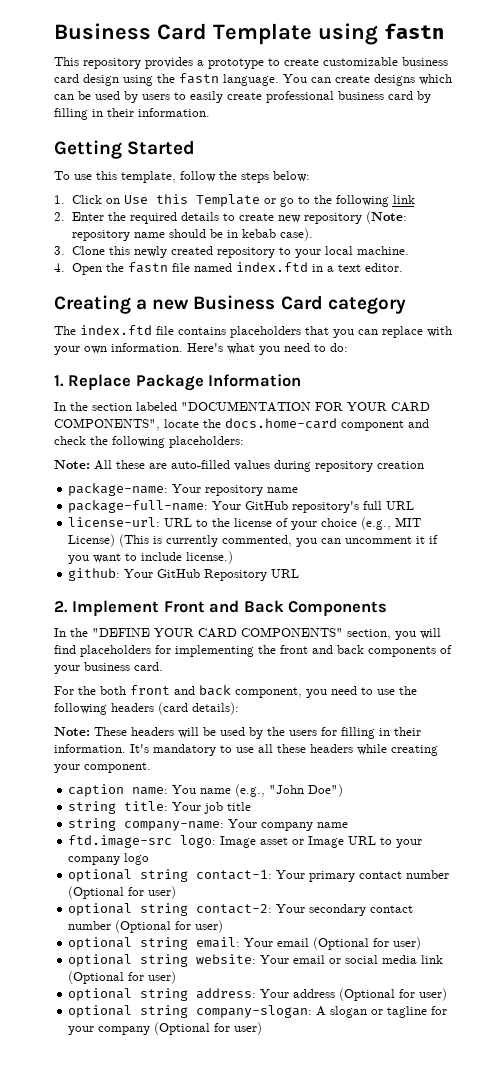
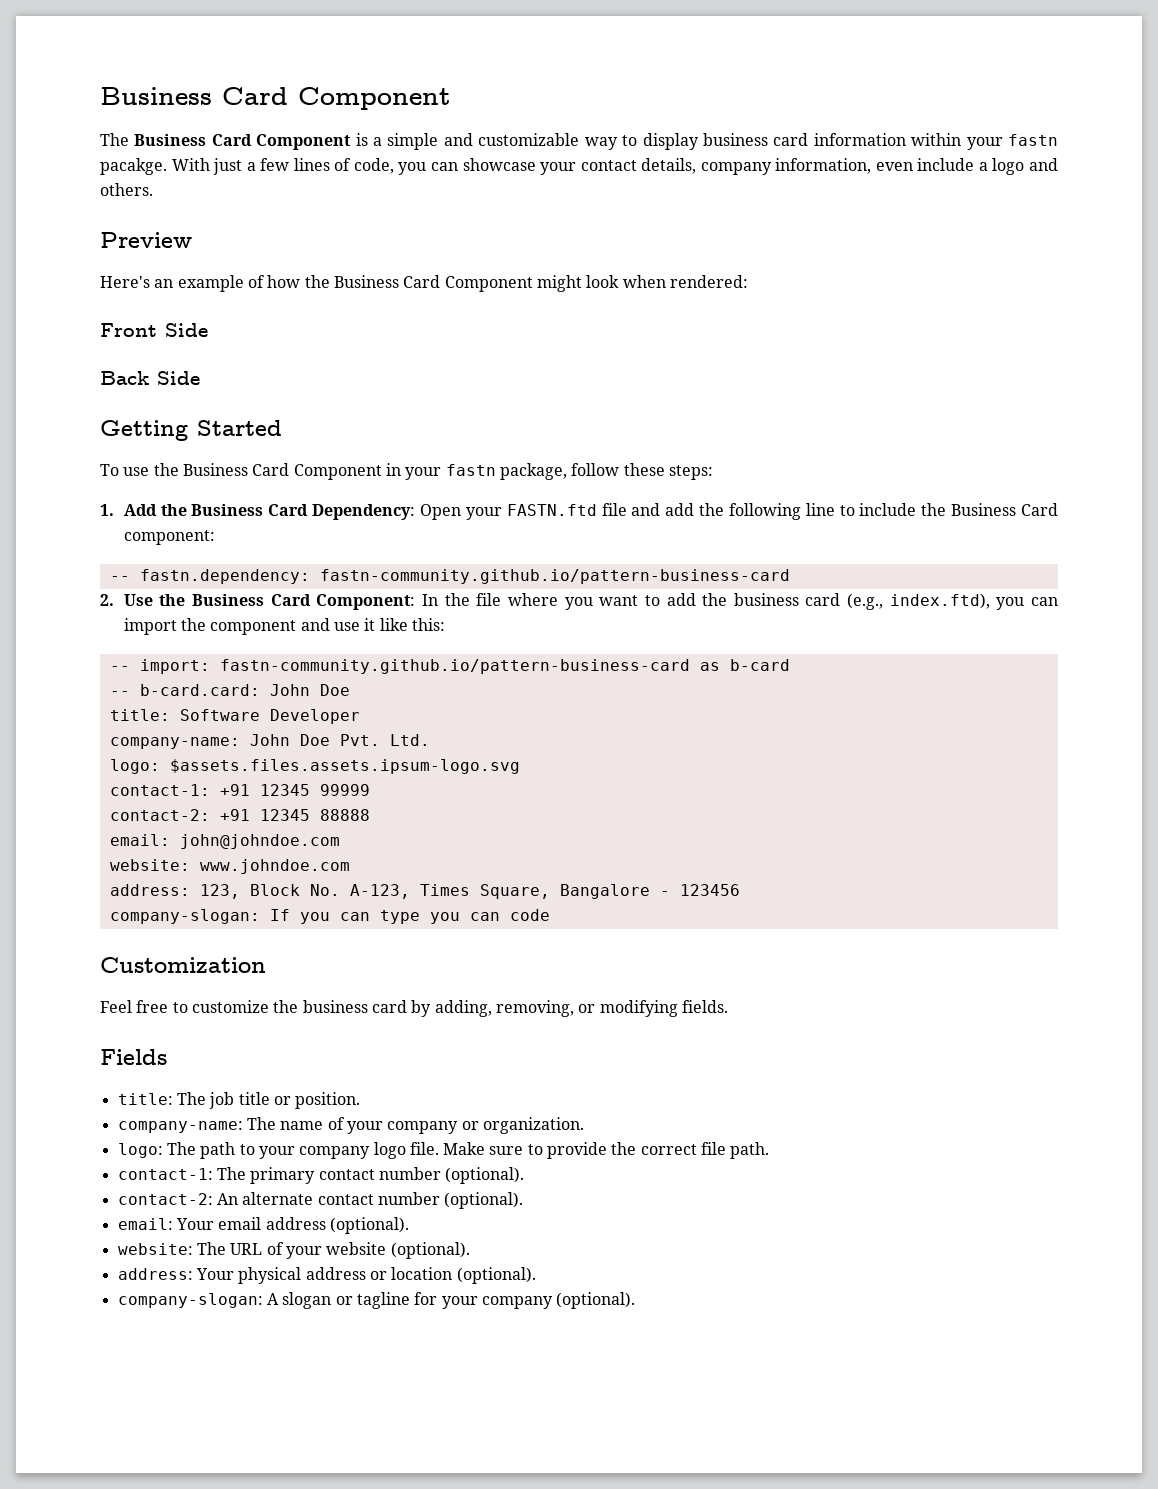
[54,23,444,45] [54,57,448,69] [54,73,452,86] [54,91,431,103] [54,108,210,120] [54,140,196,159] [54,171,310,183] [54,194,415,207] [54,211,407,224] [71,228,313,241] [54,246,409,258] [54,262,403,275] [54,295,406,314] [54,325,452,338] [54,343,348,355] [54,374,302,391] [54,401,430,412] [54,418,429,431] [54,436,244,448] [54,460,424,472] [68,483,299,496] [68,500,415,513] [68,517,422,530] [68,534,439,547] [68,551,234,564] [68,568,300,581] [54,600,388,616] [54,627,441,640] [54,645,452,657] [54,662,163,674] [54,685,417,698] [54,702,239,715] [54,727,421,739] [54,744,438,756] [54,762,151,773] [68,784,344,797] [68,801,252,814] [68,818,349,831] [68,835,423,848] [68,853,150,865] [68,869,450,882] [68,886,177,899] [68,903,414,916] [68,920,224,933] [68,937,422,950] [68,954,444,967] [68,971,177,984] [68,988,448,1001] [68,1005,189,1018] Business Card Template using fastn // This repository provides a prototype to create customizable business card design using the fastn language. You can create designs which can be used by users to easily create professional business card by filling in their information. // Getting Started // To use this template, follow the steps below: // 1. Click on Use this Template or go to the following link // 2. Enter the required details to create new repository (Note: repository name should be in kebab case). // 3. Clone this newly created repository to your local machine. // 4. Open the fastn file named index.ftd in a text editor. // Creating a new Business Card category // The index.ftd file contains placeholders that you can replace with your own information. Here's what you need to do: // 1. Replace Package Information // In the section labeled "DOCUMENTATION FOR YOUR CARD COMPONENTS", locate the docs.home-card component and check the following placeholders: // Note: All these are auto-filled values during repository creation // package-name: Your repository name // package-full-name: Your GitHub repository's full URL // license-url: URL to the license of your choice (e.g., MIT License) (This is currently commented, you can uncomment it if you want to include license.) // github: Your GitHub Repository URL // 2. Implement Front and Back Components // In the "DEFINE YOUR CARD COMPONENTS" section, you will find placeholders for implementing the front and back components of your business card. // For the both front and back component, you need to use the following headers (card details): // Note: These headers will be used by the users for filling in their information. It's mandatory to use all these headers while creating your component. // caption name: You name (e.g., "John Doe") // string title: Your job title // string company-name: Your company name // ftd.image-src logo: Image asset or Image URL to your company logo // optional string contact-1: Your primary contact number (Optional for user) // optional string contact-2: Your secondary contact number (Optional for user) // optional string email: Your email (Optional for user) // optional string website: Your email or social media link (Optional for user) // optional string address: Your address (Optional for user) // optional string -> [100,87,451,110] [100,133,1058,150] [100,158,1058,175] [100,183,153,196] [100,232,192,248] [100,275,748,292] [100,323,208,337] [100,371,200,385] [100,420,282,441] [100,463,713,480] [100,503,1059,520] [123,530,215,545] [109,569,790,584] [100,593,1058,610] [123,618,446,635] [109,659,790,674] [109,684,350,696] [109,709,360,724] [109,734,430,749] [109,759,520,774] [109,784,370,796] [109,809,370,821] [109,834,340,849] [109,859,350,874] [109,884,740,899] [109,909,550,924] [100,957,266,973] [100,1000,728,1017] [100,1049,167,1065] [117,1092,361,1109] [117,1117,584,1134] [117,1142,770,1159] [117,1167,525,1184] [117,1192,524,1209] [117,1217,409,1234] [117,1242,470,1259] [117,1267,536,1284] Business Card Component // The Business Card Component is a simple and customizable way to display business card information within your fastn pacakge. With just a few lines of code, you can showcase your contact details, company information, even include a logo and others. // Preview // Here's an example of how the Business Card Component might look when rendered: // Front Side // Back Side // Getting Started // To use the Business Card Component in your fastn package, follow these steps: // 1. Add the Business Card Dependency: Open your FASTN.ftd file and add the following line to include the Business Card component: // -- fastn.dependency: fastn-community.github.io/pattern-business-card // 2. Use the Business Card Component: In the file where you want to add the business card (e.g., index.ftd), you can import the component and use it like this: // -- import: fastn-community.github.io/pattern-business-card as b-card // -- b-card.card: John Doe // title: Software Developer // company-name: John Doe Pvt. Ltd. // logo: $assets.files.assets.ipsum-logo.svg // contact-1: +91 12345 99999 // contact-2: +91 12345 88888 // email: john@johndoe.com // website: www.johndoe.com // address: 123, Block No. A-123, Times Square, Bangalore - 123456 // company-slogan: If you can type you can code // Customization // Feel free to customize the business card by adding, removing, or modifying fields. // Fields // title: The job title or position. // company-name: The name of your company or organization. // logo: The path to your company logo file. Make sure to provide the correct file path. // contact-1: The primary contact number (optional). // contact-2: An alternate contact number (optional). // email: Your email address (optional). // website: The URL of your website (optional). // address: Your physical address or location (optional). //
[154,1022,263,1035] (Optional for user) -> [556,1292,636,1309] (optional).

